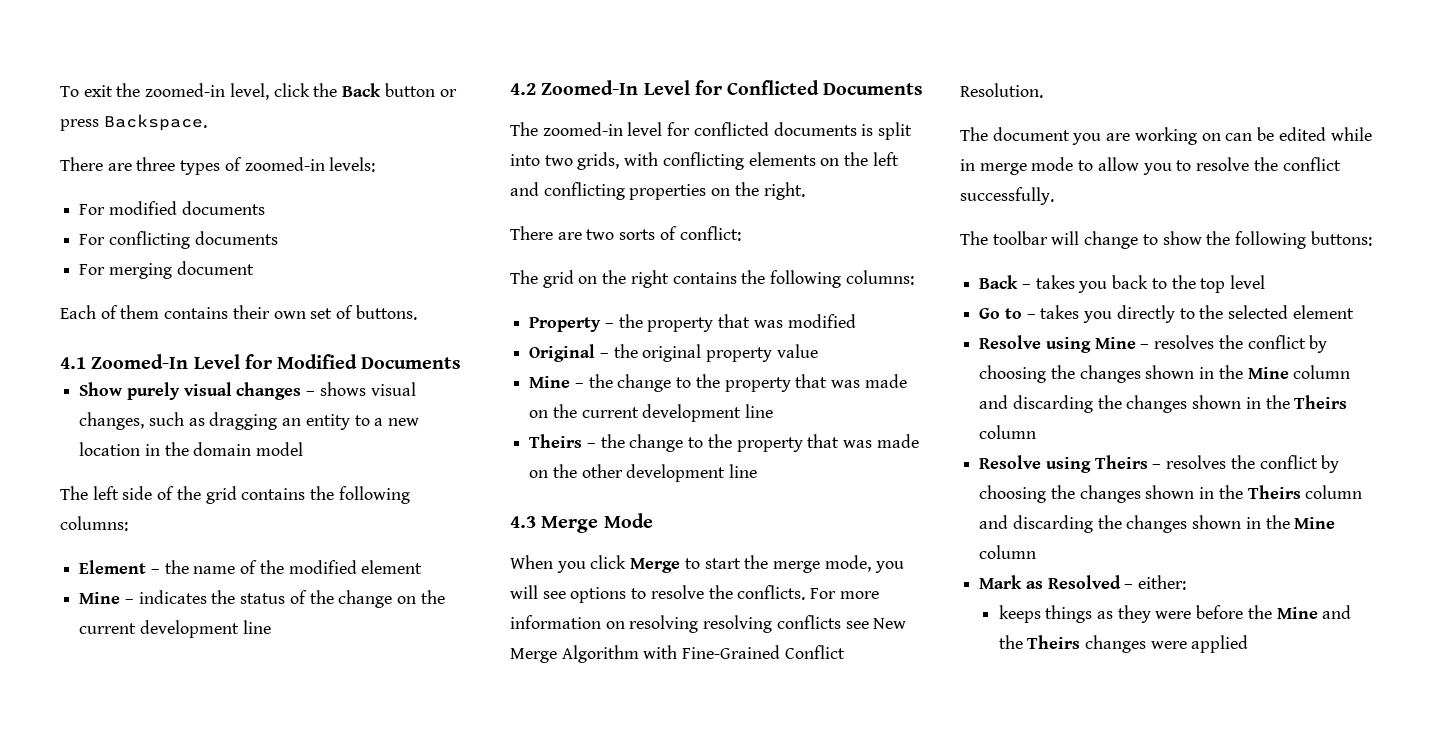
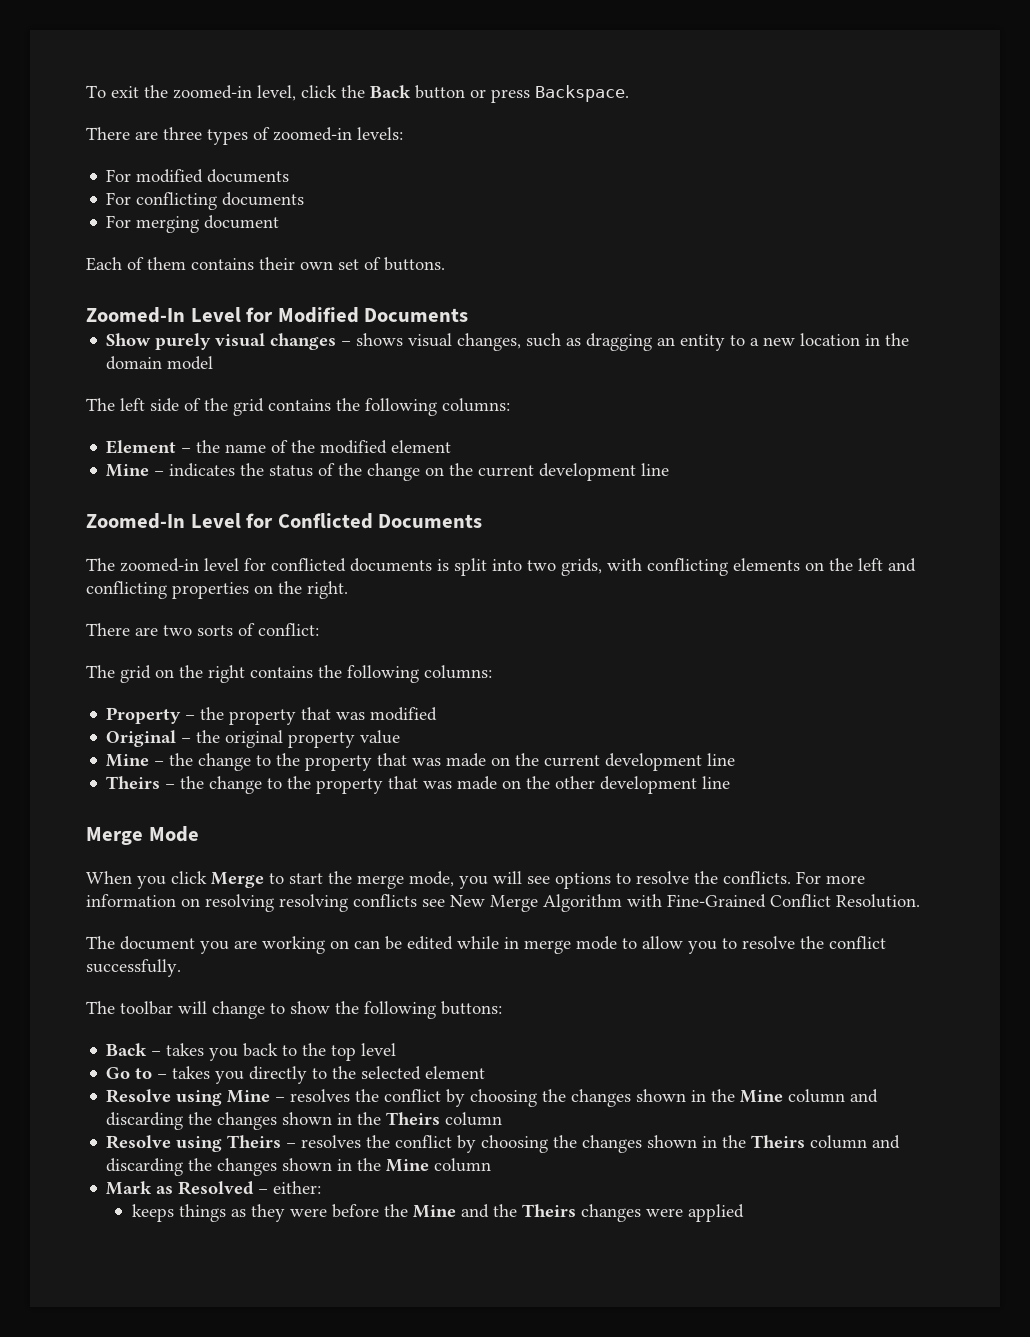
[60,357,86,369] 4.1 -> (445, 264) none
[510,83,536,95] 4.2 -> (670, 469) none
[510,516,536,528] 4.3 -> (731, 782) none

